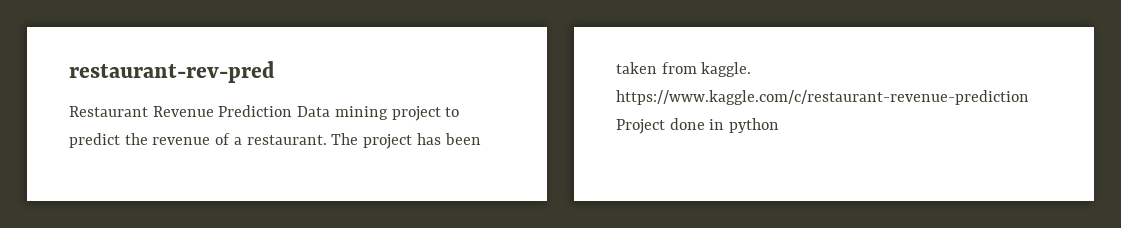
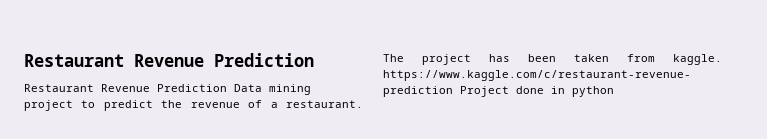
[69,61,275,83] restaurant-rev-pred -> [24,53,314,67] Restaurant Revenue Prediction

